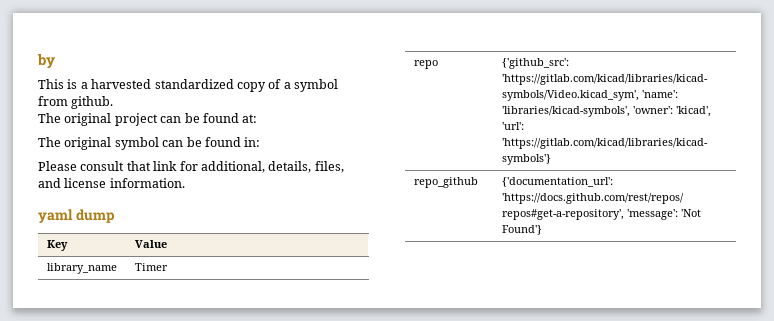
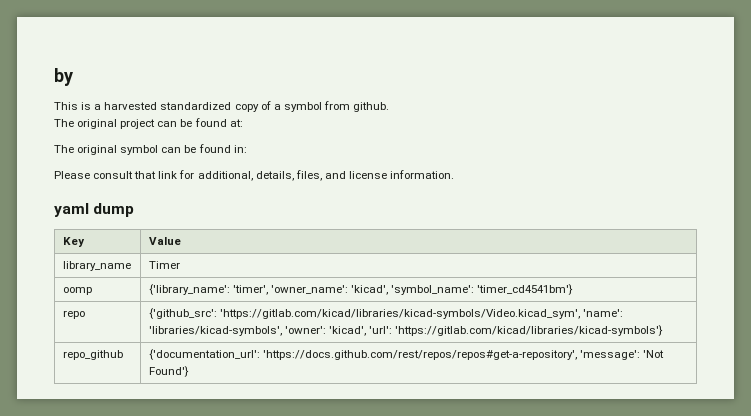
(168, 267) none -> [62,287,92,295] [148,284,574,295] // oomp | {'library_name': 'timer', 'owner_name': 'kicad', 'symbol_name': 'timer_cd4541bm'}

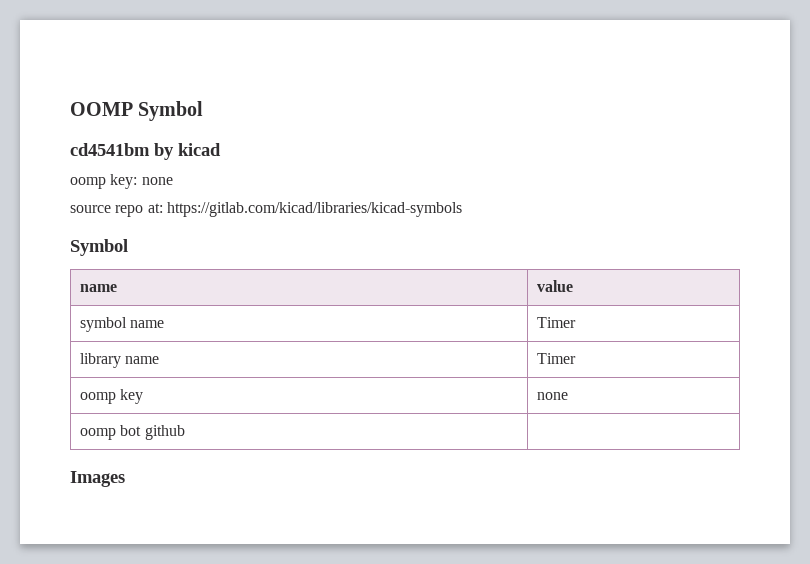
[54,68,73,86] [54,101,390,112] [54,118,243,129] [54,144,247,155] [54,170,455,181] [54,203,135,217] [62,237,85,247] [148,237,181,245] [62,261,131,271] [148,261,180,269] [62,287,92,295] [148,284,574,295] [62,310,85,319] [148,308,624,319] [148,325,664,336] [62,350,123,360] [148,349,665,360] [148,366,189,377] by // This is a harvested standardized copy of a symbol from github. // The original project can be found at: // The original symbol can be found in: // Please consult that link for additional, details, files, and license information. // yaml dump // Key | Value // library_name | Timer // oomp | {'library_name': 'timer', 'owner_name': 'kicad', 'symbol_name': 'timer_cd4541bm'} // repo | {'github_src': 'https://gitlab.com/kicad/libraries/kicad-symbols/Video.kicad_sym', 'name': 'libraries/kicad-symbols', 'owner': 'kicad', 'url': 'https://gitlab.com/kicad/libraries/kicad-symbols'} // repo_github | {'documentation_url': 'https://docs.github.com/rest/repos/repos#get-a-repository', 'message': 'Not Found'} -> [70,101,204,121] [70,143,221,160] [70,174,173,189] [70,202,462,217] [70,239,128,256] [80,284,118,292] [537,280,574,292] [80,317,165,332] [537,317,577,328] [80,353,160,368] [537,353,577,364] [80,389,144,404] [537,392,569,400] [80,425,185,440] [70,471,125,487] OOMP Symbol // cd4541bm by kicad // oomp key: none // source repo at: https://gitlab.com/kicad/libraries/kicad-symbols // Symbol // name | value // symbol name | Timer // library name | Timer // oomp key | none // oomp bot github | // Images

